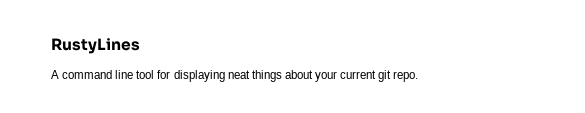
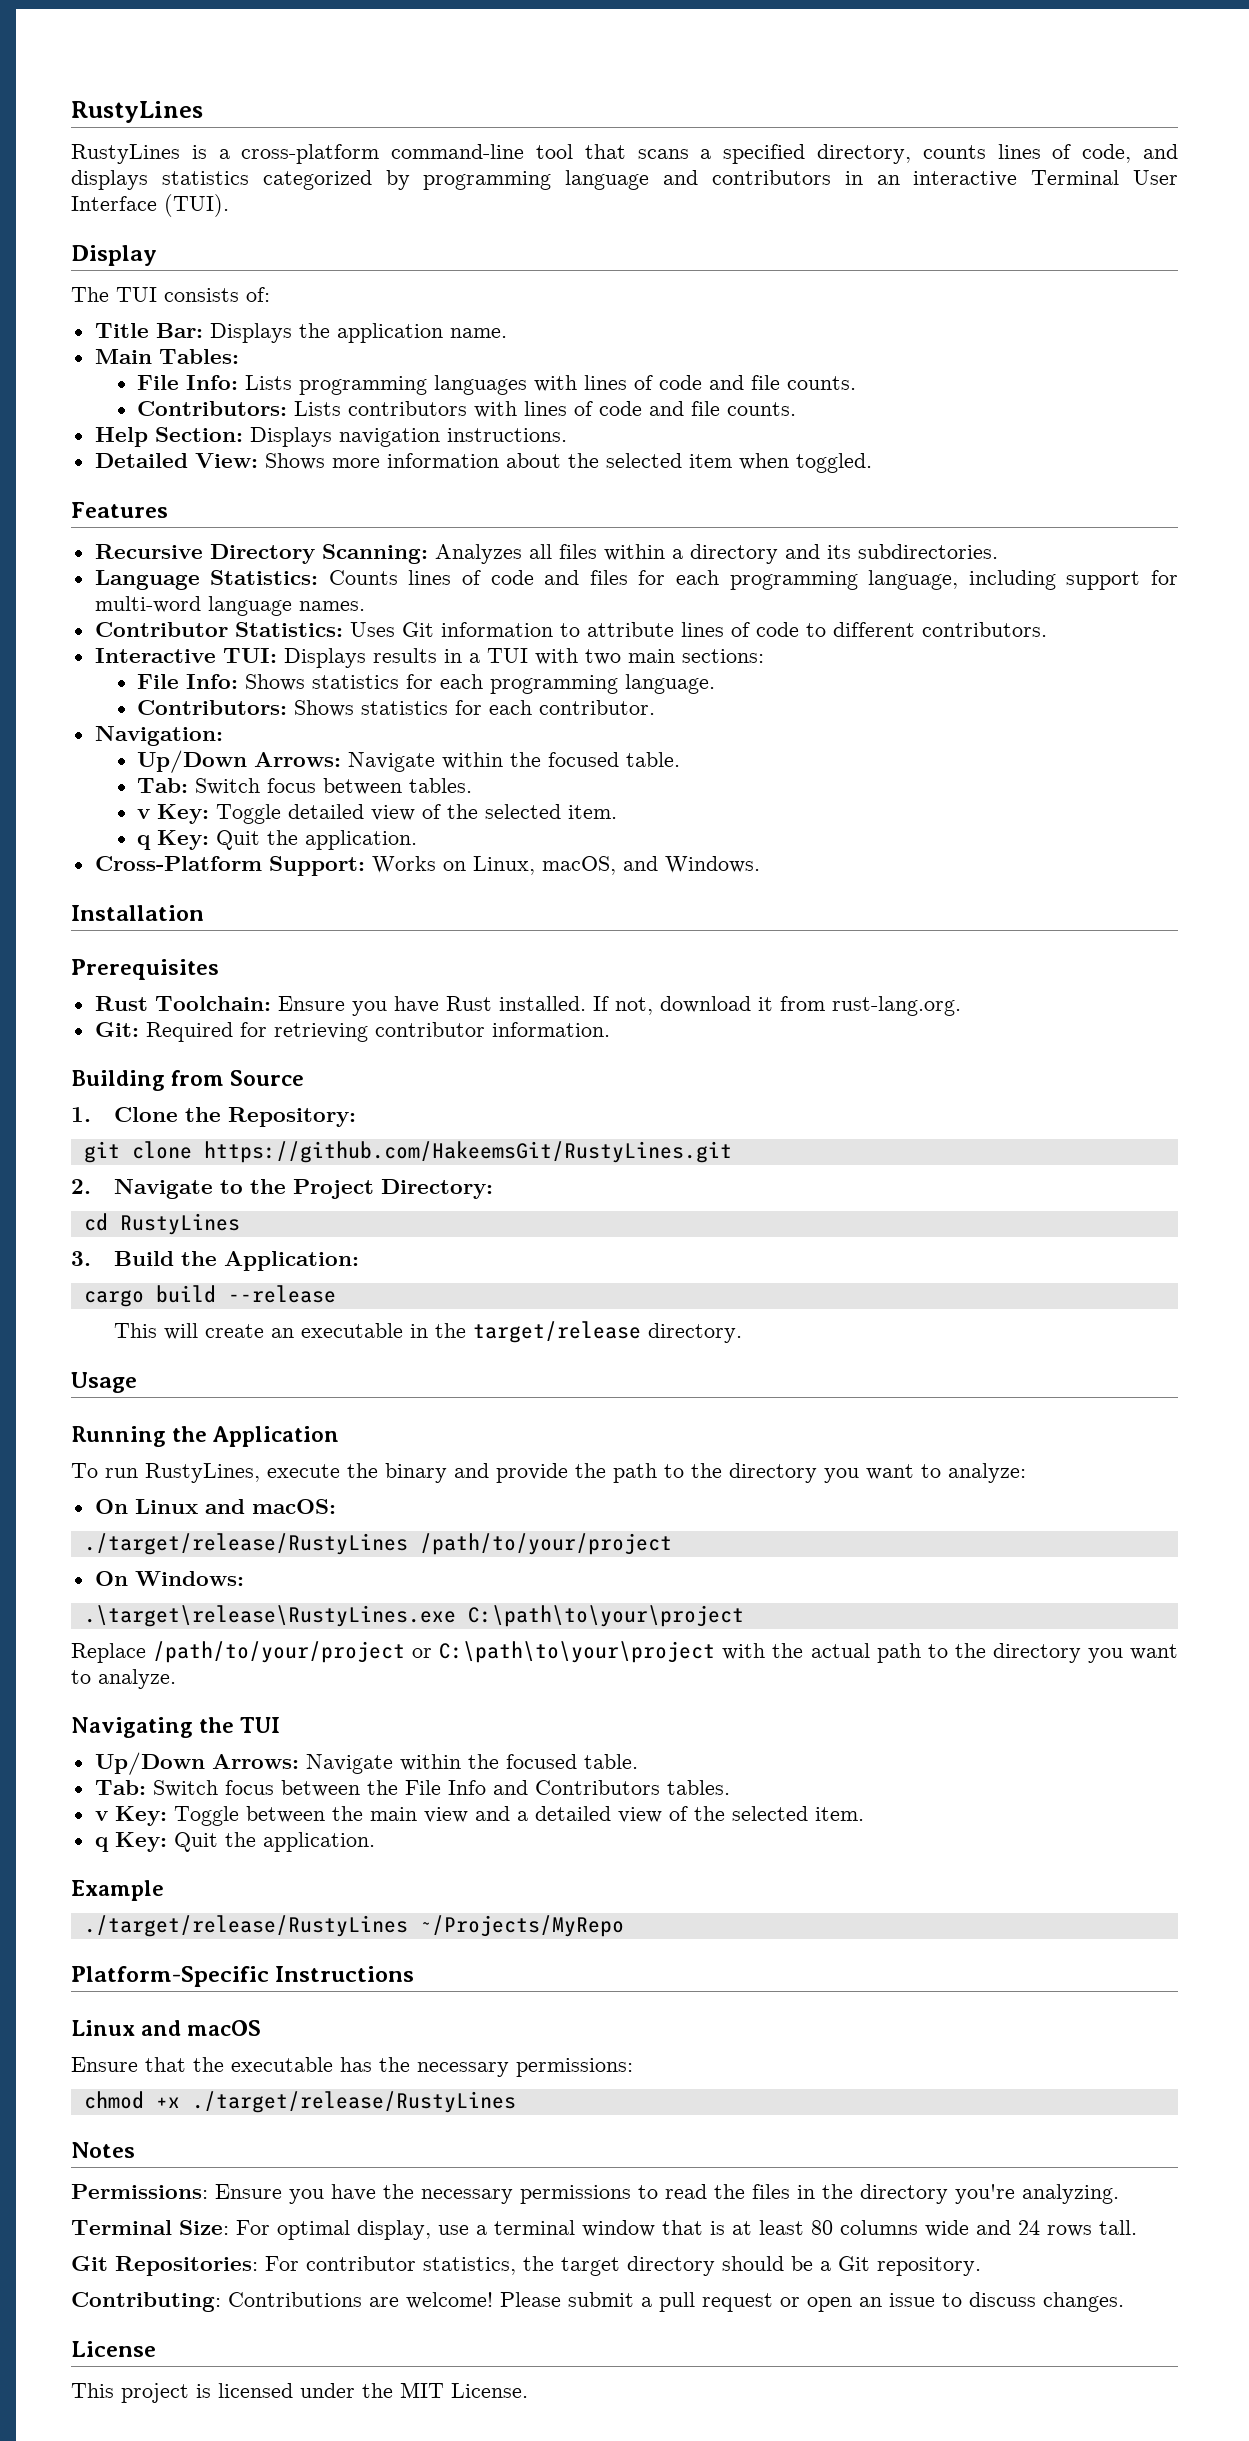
[51,38,140,54] [51,70,419,82] RustyLines // A command line tool for displaying neat things about your current git repo. -> [71,101,203,123] [71,144,1178,164] [71,170,1178,190] [71,194,229,217] [71,245,157,266] [71,287,270,302] [94,323,507,343] [94,349,239,364] [137,375,857,395] [137,401,797,418] [94,427,567,447] [94,453,872,473] [71,502,168,518] [94,544,998,564] [94,570,1178,590] [94,596,365,616] [94,622,1047,637] [94,648,764,668] [137,674,716,694] [137,700,656,717] [94,726,223,746] [137,750,681,773] [137,778,473,795] [137,804,618,824] [137,830,418,850] [94,856,760,876] [71,905,204,921] [71,959,219,980] [94,996,961,1016] [94,1022,610,1042] [71,1070,305,1091] [71,1107,356,1127] [83,1141,732,1163] [71,1179,493,1199] [83,1213,240,1235] [71,1251,359,1271] [83,1285,336,1307] [113,1321,742,1343] [71,1372,137,1393] [71,1426,340,1447] [71,1463,1026,1483] [94,1499,336,1514] [83,1533,672,1555] [94,1571,244,1586] [83,1605,744,1627] [71,1641,1179,1663] [71,1669,176,1689] [71,1717,281,1738] [94,1752,638,1775] [94,1780,730,1797] [94,1806,864,1826] [94,1832,375,1852] [71,1880,164,1901] [83,1915,624,1937] [71,1966,415,1987] [71,2020,262,2036] [71,2057,633,2077] [83,2091,516,2113] [71,2142,135,2158] [71,2184,1119,2204] [71,2220,1137,2240] [71,2256,981,2276] [71,2292,1124,2312] [71,2341,156,2357] [71,2382,528,2403] RustyLines // RustyLines is a cross-platform command-line tool that scans a specified directory, counts lines of code, and displays statistics categorized by programming language and contributors in an interactive Terminal User Interface (TUI). // Display // The TUI consists of: // Title Bar: Displays the application name. // Main Tables: // File Info: Lists programming languages with lines of code and file counts. // Contributors: Lists contributors with lines of code and file counts. // Help Section: Displays navigation instructions. // Detailed View: Shows more information about the selected item when toggled. // Features // Recursive Directory Scanning: Analyzes all files within a directory and its subdirectories. // Language Statistics: Counts lines of code and files for each programming language, including support for multi-word language names. // Contributor Statistics: Uses Git information to attribute lines of code to different contributors. // Interactive TUI: Displays results in a TUI with two main sections: // File Info: Shows statistics for each programming language. // Contributors: Shows statistics for each contributor. // Navigation: // Up/Down Arrows: Navigate within the focused table. // Tab: Switch focus between tables. // v Key: Toggle detailed view of the selected item. // q Key: Quit the application. // Cross-Platform Support: Works on Linux, macOS, and Windows. // Installation // Prerequisites // Rust Toolchain: Ensure you have Rust installed. If not, download it from rust-lang.org. // Git: Required for retrieving contributor information. // Building from Source // 1. Clone the Repository: // git clone https://github.com/HakeemsGit/RustyLines.git // 2. Navigate to the Project Directory: // cd RustyLines // 3. Build the Application: // cargo build --release // This will create an executable in the target/release directory. // Usage // Running the Application // To run RustyLines, execute the binary and provide the path to the directory you want to analyze: // On Linux and macOS: // ./target/release/RustyLines /path/to/your/project // On Windows: // .\target\release\RustyLines.exe C:\path\to\your\project // Replace /path/to/your/project or C:\path\to\your\project with the actual path to the directory you want to analyze. // Navigating the TUI // Up/Down Arrows: Navigate within the focused table. // Tab: Switch focus between the File Info and Contributors tables. // v Key: Toggle between the main view and a detailed view of the selected item. // q Key: Quit the application. // Example // ./target/release/RustyLines ~/Projects/MyRepo // Platform-Specific Instructions // Linux and macOS // Ensure that the executable has the necessary permissions: // chmod +x ./target/release/RustyLines // Notes // Permissions: Ensure you have the necessary permissions to read the files in the directory you're analyzing. // Terminal Size: For optimal display, use a terminal window that is at least 80 columns wide and 24 rows tall. // Git Repositories: For contributor statistics, the target directory should be a Git repository. // Contributing: Contributions are welcome! Please submit a pull request or open an issue to discuss changes. // License // This project is licensed under the MIT License.

